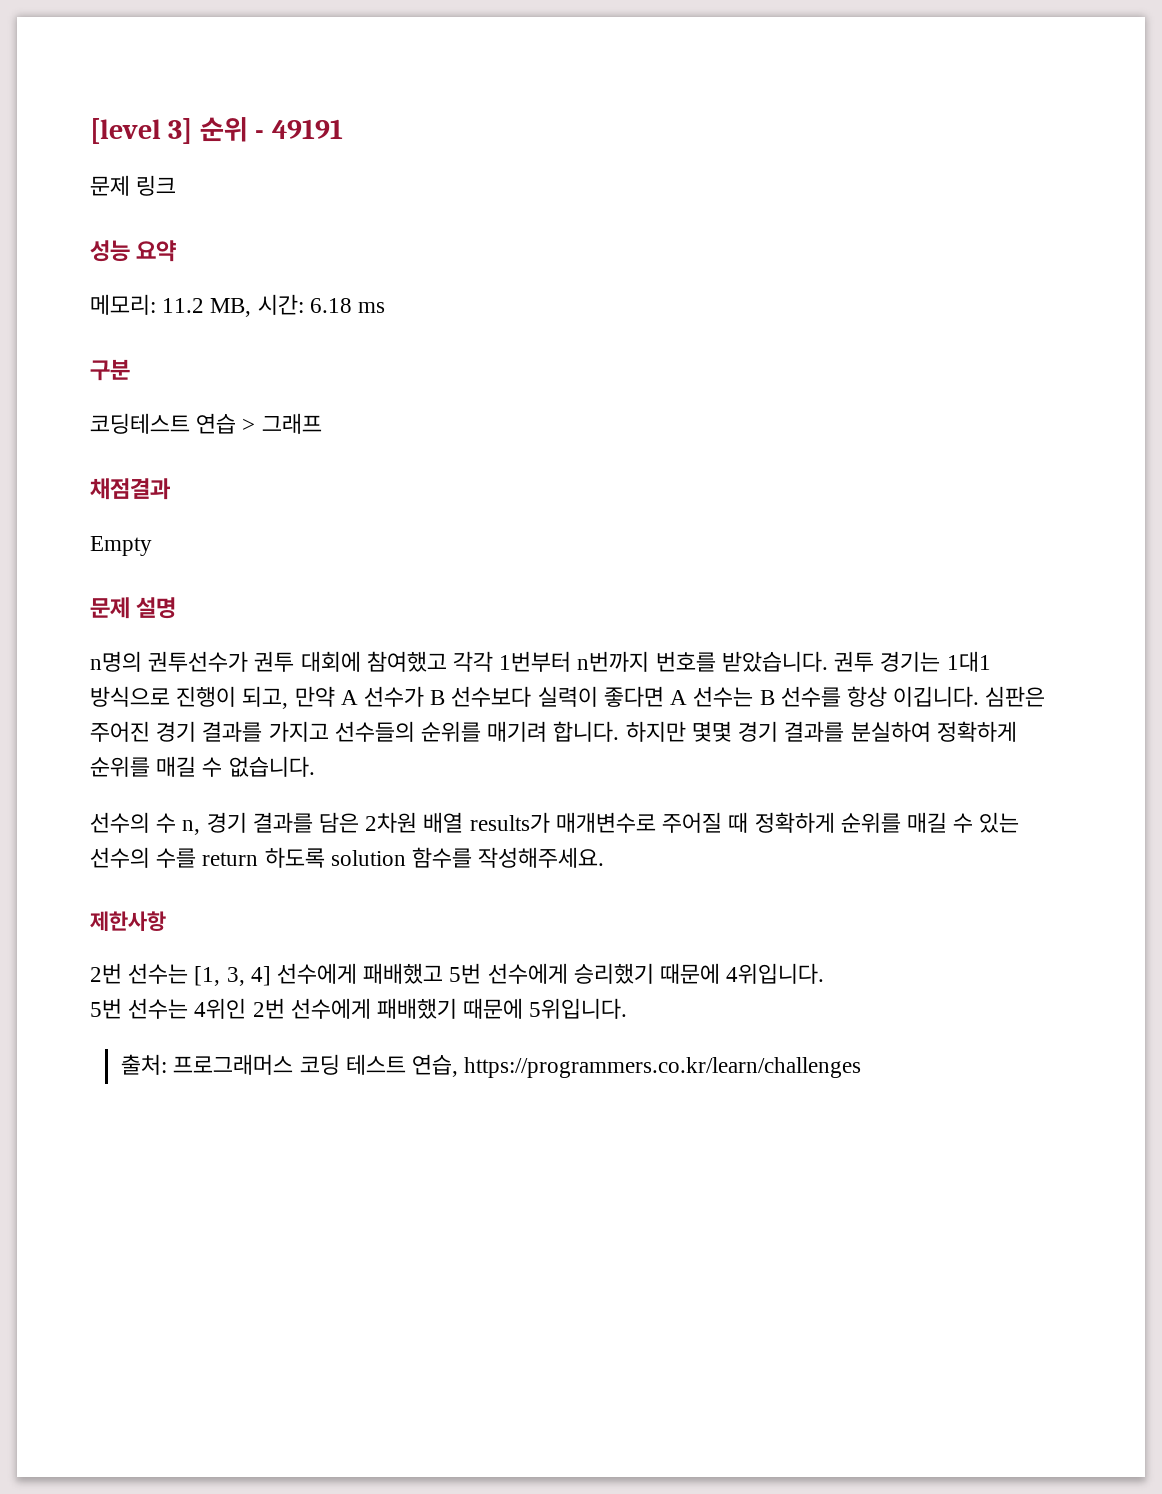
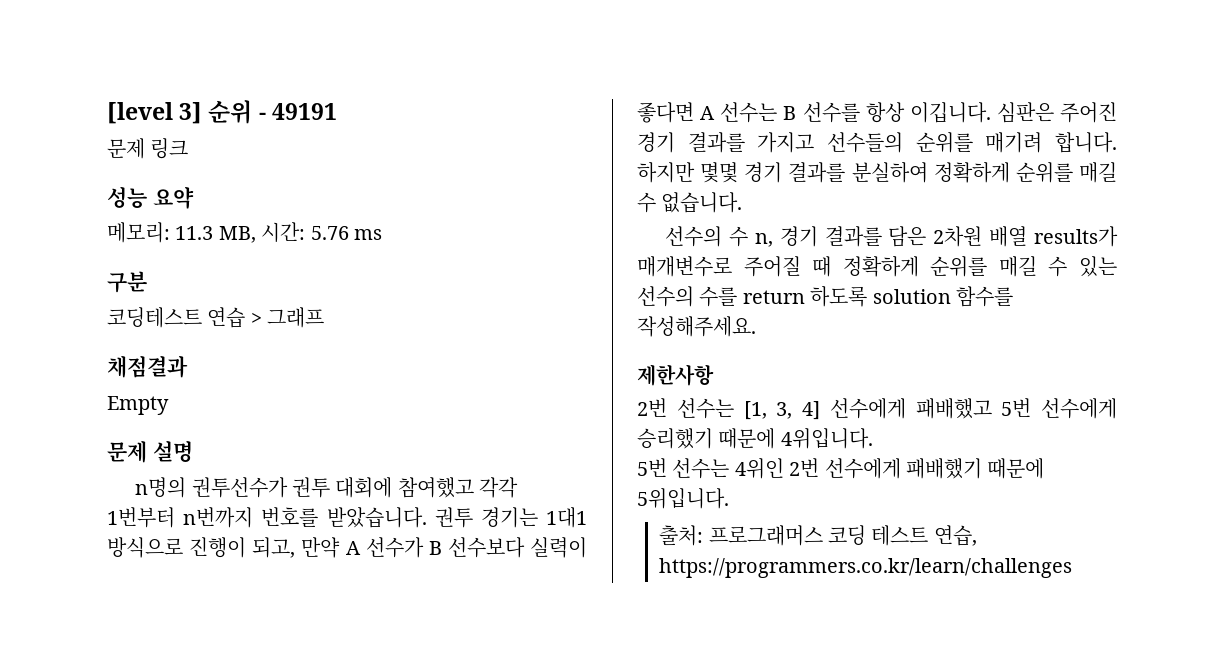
[162,298,205,313] 11.2 -> [175,226,214,240] 11.3
[309,298,352,313] 6.18 -> [310,226,349,240] 5.76

